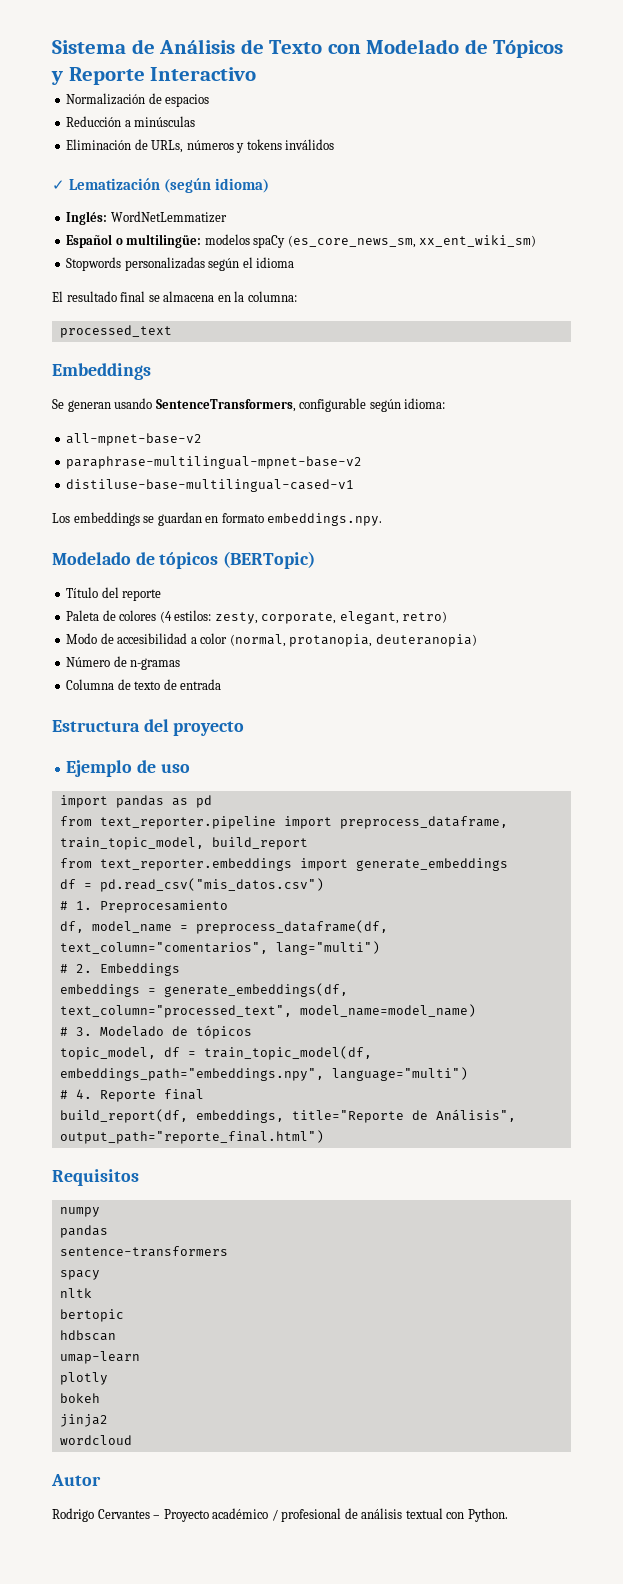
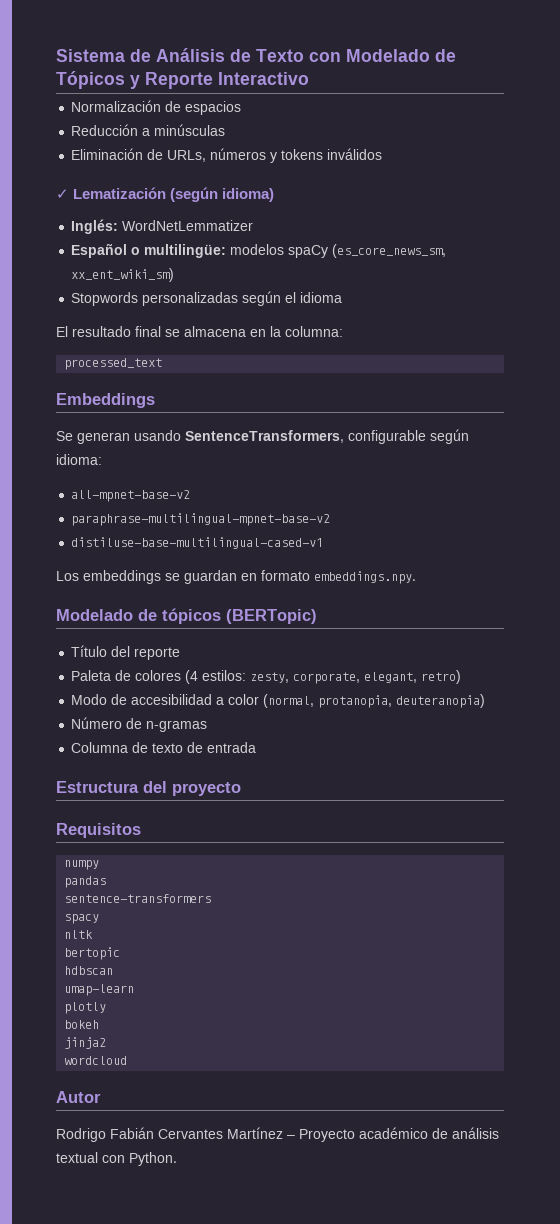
[66,760,190,777] [59,795,212,808] [59,816,508,829] [59,837,308,850] [59,858,508,871] [59,878,324,892] [59,900,228,913] [59,920,388,934] [59,941,380,955] [59,963,180,976] [59,983,348,997] [59,1004,476,1018] [59,1025,252,1039] [59,1046,372,1060] [59,1067,468,1081] [59,1089,204,1102] [59,1109,516,1123] [59,1130,324,1144] // Ejemplo de uso // import pandas as pd // from text_reporter.pipeline import preprocess_dataframe, train_topic_model, build_report // from text_reporter.embeddings import generate_embeddings // df = pd.read_csv("mis_datos.csv") // # 1. Preprocesamiento // df, model_name = preprocess_dataframe(df, text_column="comentarios", lang="multi") // # 2. Embeddings // embeddings = generate_embeddings(df, text_column="processed_text", model_name=model_name) // # 3. Modelado de tópicos // topic_model, df = train_topic_model(df, embeddings_path="embeddings.npy", language="multi") // # 4. Reporte final // build_report(df, embeddings, title="Reporte de Análisis", output_path="reporte_final.html") -> (241, 789) none
[97,1509,150,1519] Cervantes -> [110,1127,283,1139] Fabián Cervantes Martínez
[271,1508,342,1522] / profesional -> (428, 1133) none

